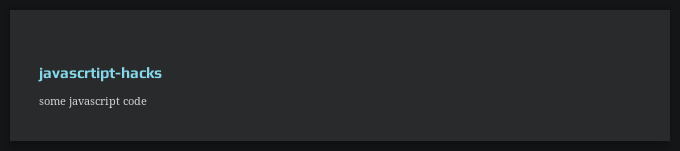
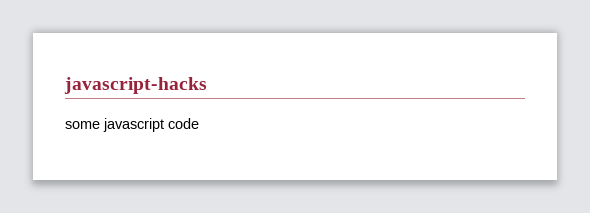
[38,67,162,82] javascrtipt-hacks -> [64,77,207,94] javascript-hacks

